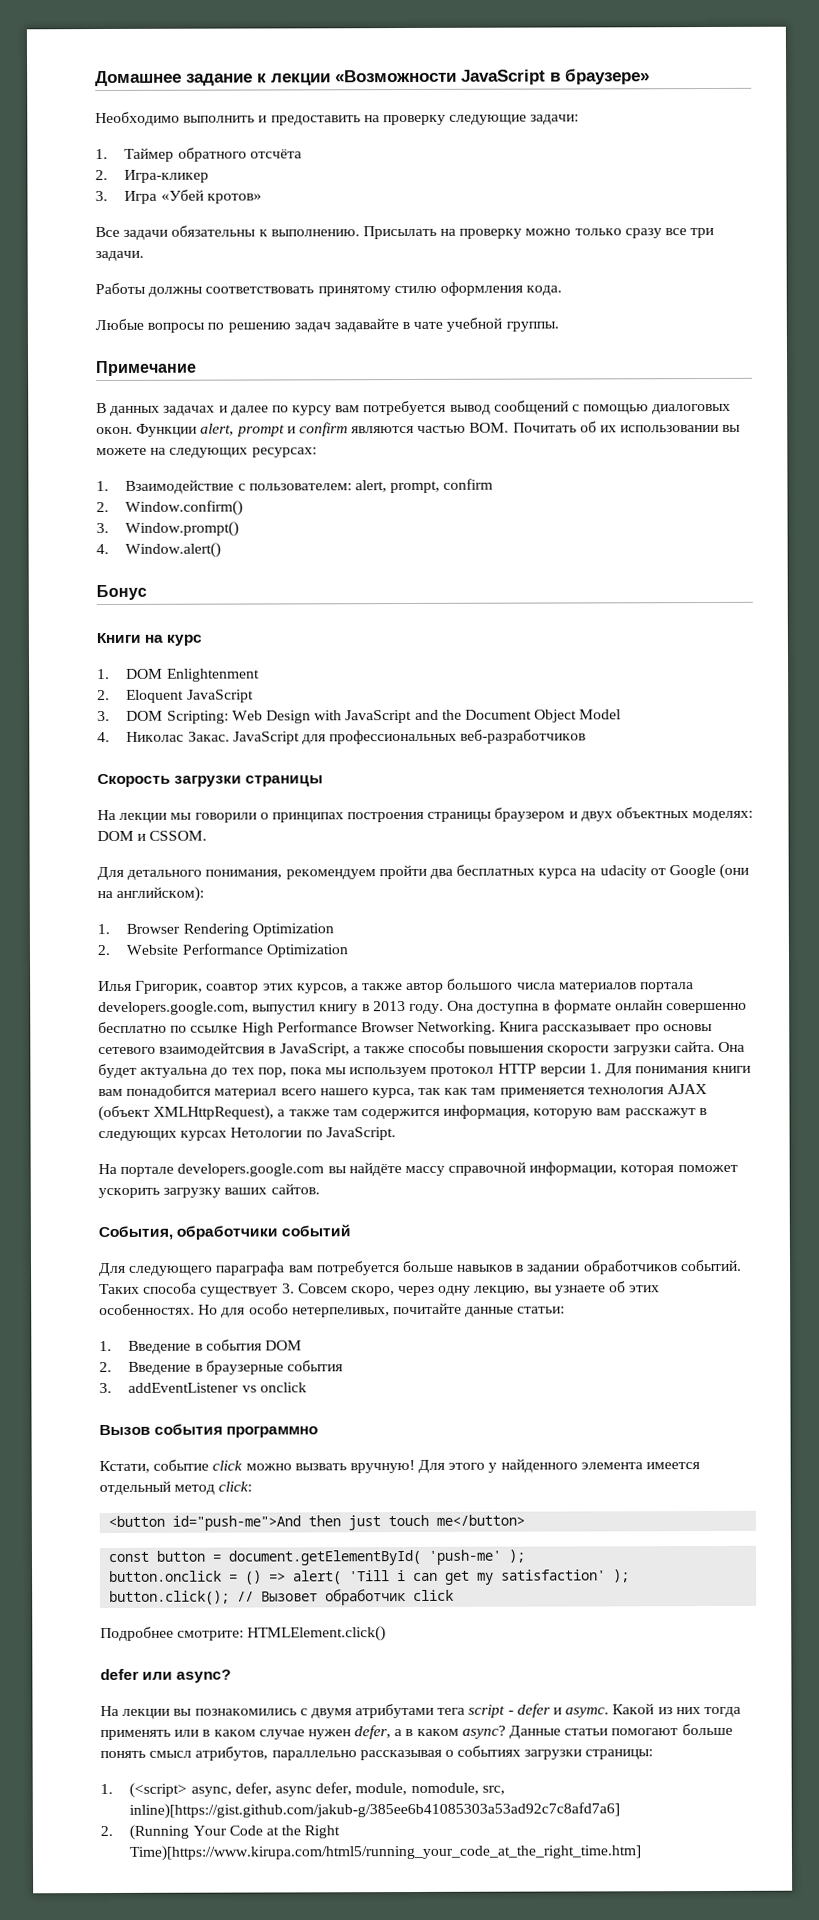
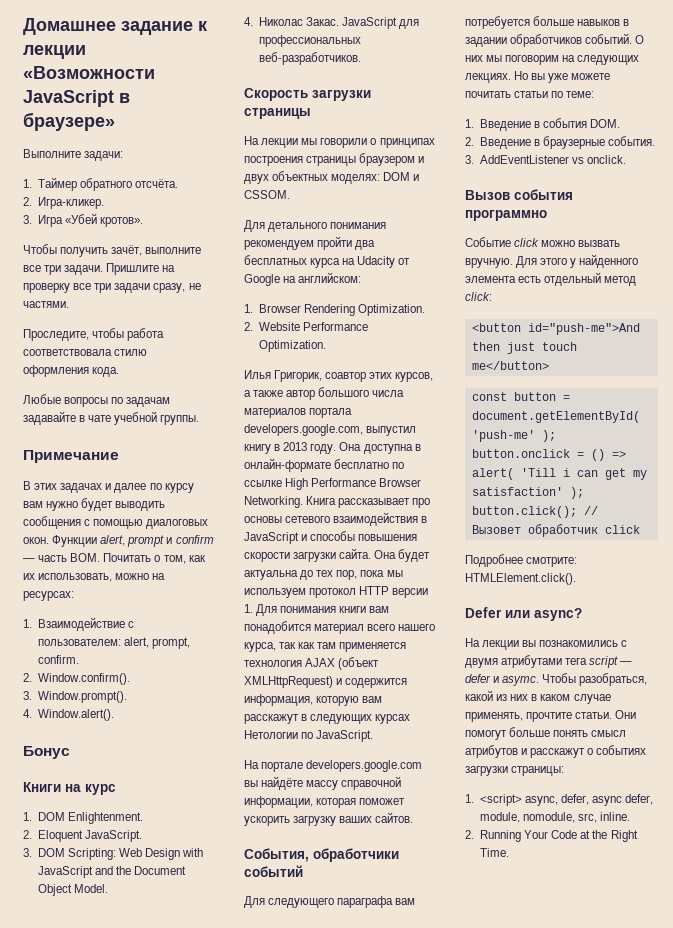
[95,111,528,127] Необходимо выполнить и предоставить на проверку следующие -> [23,149,81,158] Выполните
[249,149,302,159] [95,169,210,183] отсчёта // 2. Игра-кликер -> [135,179,179,188] [23,197,104,209] отсчёта. // 2. Игра-кликер.
[206,193,262,204] [95,225,715,240] [95,250,144,262] [95,282,391,297] кротов» // Все задачи обязательны к выполнению. Присылать на проверку можно только сразу все три задачи. // Работы должны соответствовать принятому -> [100,217,144,227] [23,244,202,257] [23,263,176,275] [23,283,201,293] [23,301,69,308] [23,328,165,341] [23,349,112,356] кротов». // Чтобы получить зачёт, выполните все три задачи. Пришлите на проверку все три задачи сразу, не частями. // Проследите, чтобы работа соответствовала
[227,322,331,333] решению задач -> [126,397,171,407] задачам
[110,405,161,416] данных -> [34,483,58,490] этих
[363,400,569,416] потребуется вывод сообщений -> [46,498,166,511] [23,516,81,529] нужно будет выводить сообщения
[351,421,742,434] [96,447,249,458] являются частью BOM. Почитать об их использовании вы можете на следующих -> [23,553,206,564] [23,573,166,582] — часть BOM. Почитать о том, как их использовать, можно на
[443,478,494,490] [96,500,244,516] [96,521,240,537] [96,542,222,558] confirm // 2. Window.confirm() // 3. Window.prompt() // 4. Window.alert() -> [37,655,79,664] [23,673,130,685] [23,691,127,703] [23,709,114,721] confirm. // 2. Window.confirm(). // 3. Window.prompt(). // 4. Window.alert().
[166,668,260,682] Enlightenment -> [68,812,144,824] Enlightenment.
[186,689,254,703] JavaScript -> [85,830,143,842] JavaScript.
[579,709,622,720] Model -> [74,884,109,893] Model.
[460,729,587,744] веб-разработчиков -> [258,52,361,65] веб-разработчиков.
[205,869,283,879] понимания, -> [330,222,387,229] понимания
[599,865,647,879] udacity -> [357,256,396,268] Udacity
[719,863,750,879] [97,886,205,902] (они на английском): -> [283,272,362,283] на английском:
[251,923,334,937] Optimization -> [358,304,426,316] Optimization.
[265,944,348,958] Optimization -> [258,340,326,352] Optimization.
[553,999,748,1014] формате онлайн совершенно -> [244,458,331,472] онлайн-формате
[159,1042,405,1057] взаимодейтсвия в JavaScript, а также -> [333,512,428,526] [244,532,308,544] взаимодействия в JavaScript и
[153,1105,358,1121] XMLHttpRequest), а также там -> [244,676,343,688] XMLHttpRequest) и
[99,1281,661,1297] [99,1302,566,1318] Таких способа существует 3. Совсем скоро, через одну лекцию, вы узнаете об этих особенностях. Но для особо нетерпеливых, почитайте данные статьи: -> [635,35,645,44] [465,55,640,65] [465,71,611,83] [465,91,595,98] О них мы поговорим на следующих лекциях. Но вы уже можете почитать статьи по теме:
[264,1340,302,1351] DOM -> [590,119,621,128] DOM.
[286,1360,343,1372] [99,1382,307,1394] события // 3. addEventListener vs onclick -> [608,136,656,146] [465,155,627,164] события. // 3. AddEventListener vs onclick.
[99,1459,210,1474] Кстати, событие -> [465,237,511,247] Событие
[349,1459,415,1474] вручную! -> [465,258,513,268] вручную.
[646,1462,701,1470] имеется -> [518,276,542,283] есть
[247,1626,387,1642] [100,1668,139,1681] HTMLElement.click() // defer -> [465,573,576,585] [465,607,502,618] HTMLElement.click(). // Defer
[507,1710,514,1715] - -> [620,661,633,665] —
[612,1703,741,1718] [100,1723,733,1741] [100,1746,442,1761] Какой из них тогда применять или в каком случае нужен defer, а в каком async? Данные статьи помогают больше понять смысл атрибутов, параллельно рассказывая -> [542,673,648,686] [465,690,611,704] [465,710,637,722] [465,727,627,740] [465,745,586,758] Чтобы разобраться, какой из них в каком случае применять, прочтите статьи. Они помогут больше понять смысл атрибутов и расскажут
[129,1782,188,1798] (<script> -> [479,794,522,806] <script>
[129,1802,621,1819] [100,1824,190,1840] inline)[https://gist.github.com/jakub-g/385ee6b41085303a53ad92c7c8afd7a6] // 2. (Running -> [600,812,631,821] [465,830,521,842] inline. // 2. Running
[129,1844,642,1861] Time)[https://www.kirupa.com/html5/running_your_code_at_the_right_time.htm] -> [479,848,509,857] Time.

